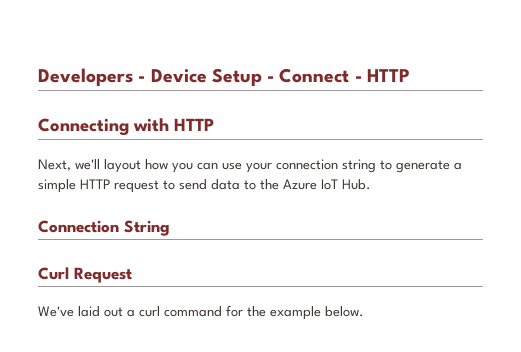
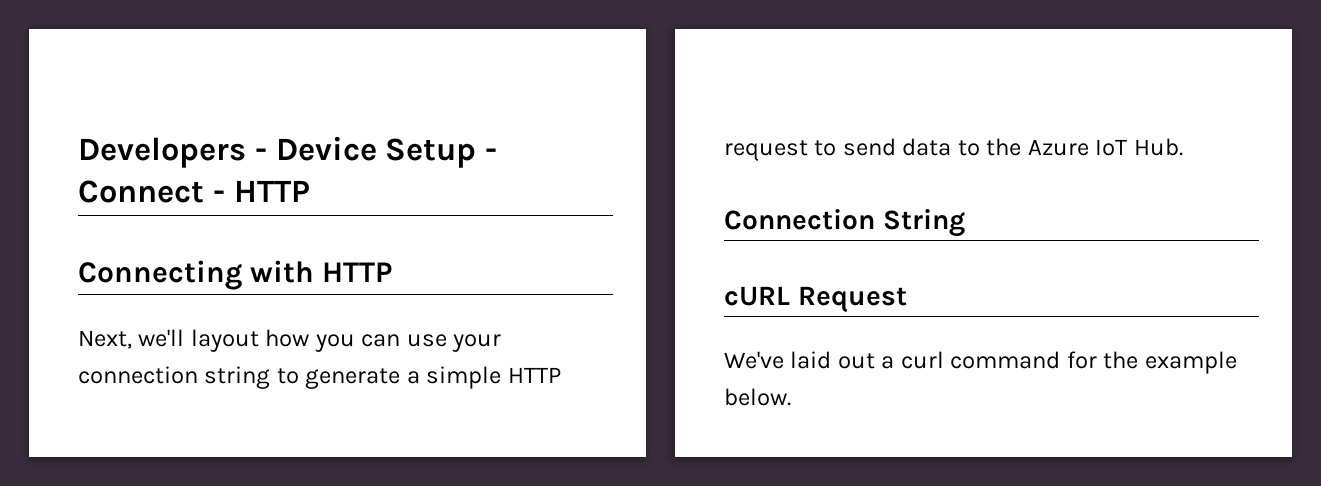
[38,267,69,280] Curl -> [724,286,790,306] cURL

